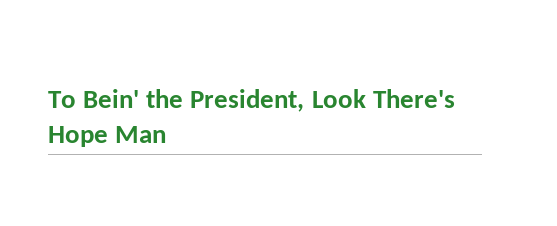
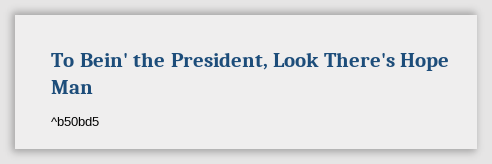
(167, 134) none -> [51,117,99,126] // ^b50bd5

